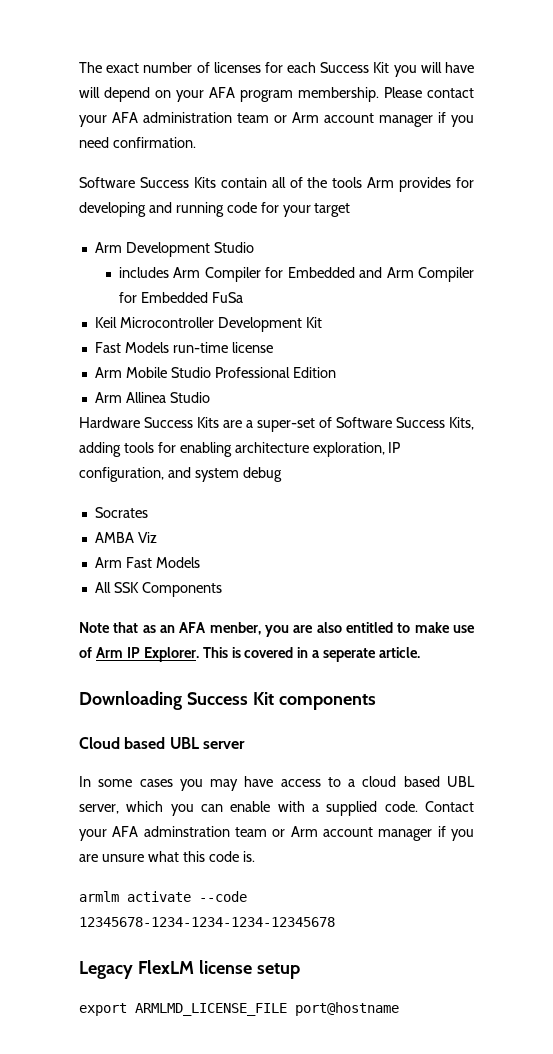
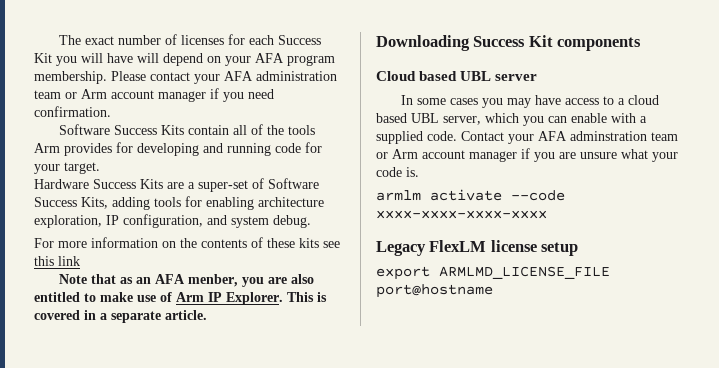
[314,203,351,217] [94,242,254,257] [118,267,475,282] [118,292,243,303] [94,317,322,332] [94,342,273,353] [94,367,336,378] [94,392,210,403] target // Arm Development Studio // includes Arm Compiler for Embedded and Arm Compiler for Embedded FuSa // Keil Microcontroller Development Kit // Fast Models run-time license // Arm Mobile Studio Professional Edition // Arm Allinea Studio -> [64,162,100,174] target.
[242,467,282,482] [94,507,148,518] [94,532,157,543] [94,557,200,568] [94,582,222,597] debug // Socrates // AMBA Viz // Arm Fast Models // All SSK Components -> [273,215,311,228] [34,237,340,248] [34,256,80,266] debug. // For more information on the contents of these kits see this link
[323,648,377,662] seperate -> [111,311,161,323] separate
[182,851,205,862] this -> [652,152,678,162] your
[79,917,335,927] 12345678-1234-1234-1234-12345678 -> [376,210,547,219] xxxx-xxxx-xxxx-xxxx

